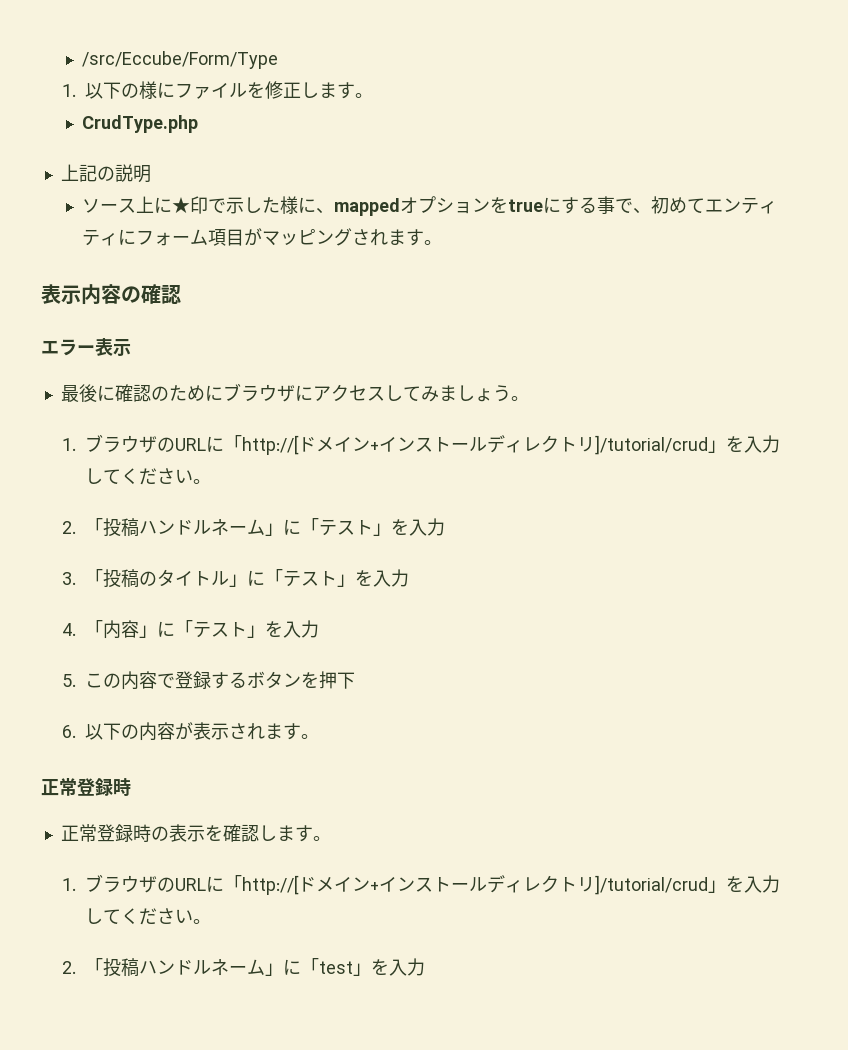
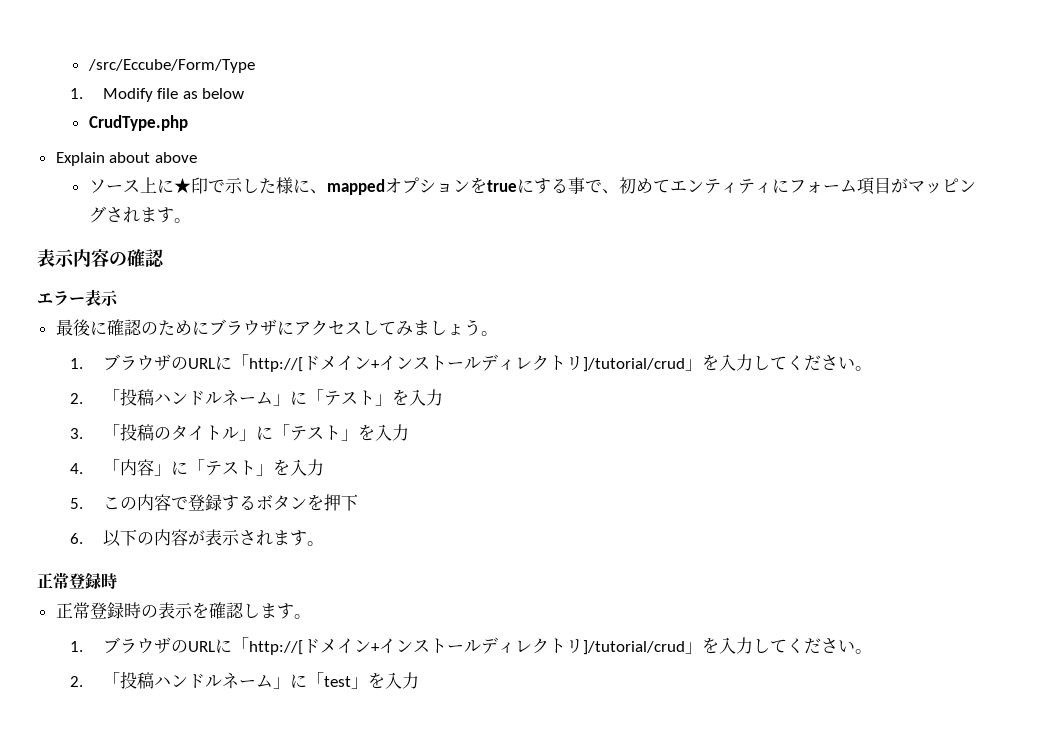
[85,81,374,99] [82,115,199,133] [60,164,151,183] 以下の様にファイルを修正します。 // CrudType.php // 上記の説明 -> [102,88,245,102] [88,115,188,131] [55,152,197,166] Modify file as below // CrudType.php // Explain about above

